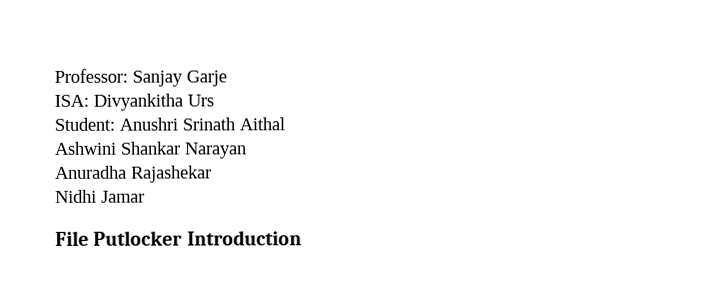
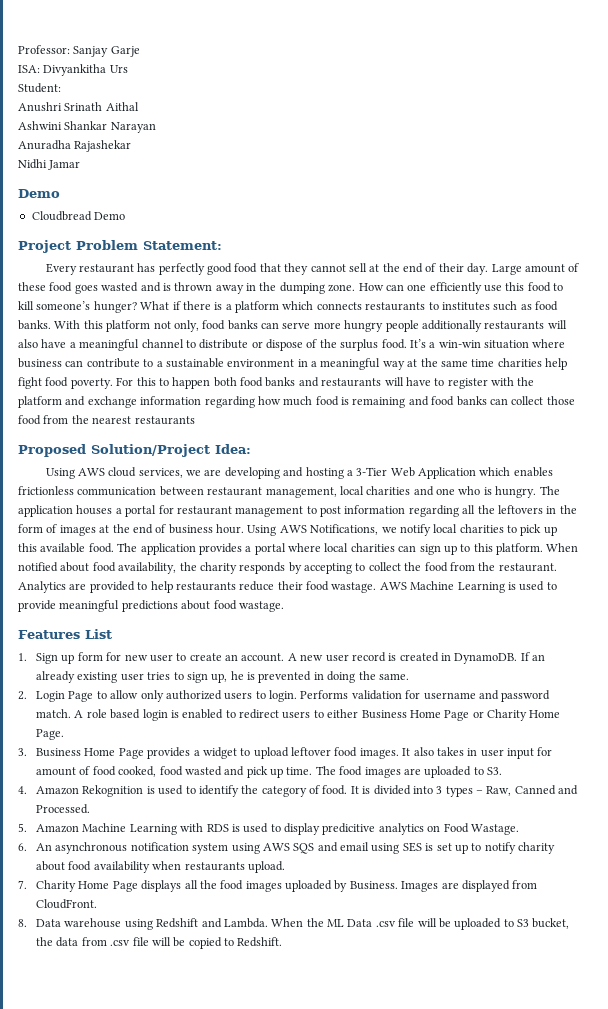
(115, 124) none -> (61, 88) //
[55,230,302,246] File Putlocker Introduction -> [18,189,60,198] [31,211,126,221] [18,240,222,253] [45,263,580,275] [18,282,564,294] [18,301,558,313] [18,320,567,332] [18,339,566,351] [18,358,567,370] [18,377,535,389] [18,396,575,408] [18,415,195,425] [18,444,251,457] [45,467,553,479] [18,486,560,498] [18,505,577,517] [18,524,557,536] [18,543,579,555] [18,562,557,574] [18,581,557,593] [18,600,284,612] [18,629,112,639] [18,652,546,664] [36,671,409,683] [18,690,551,702] [36,709,561,721] [36,729,65,740] [18,747,553,759] [36,766,503,778] [18,785,579,797] [36,804,91,814] [18,823,519,835] [18,842,556,854] [36,861,285,873] [18,880,538,892] [36,899,98,909] [18,918,570,930] [36,937,283,949] Demo // Cloudbread Demo // Project Problem Statement: // Every restaurant has perfectly good food that they cannot sell at the end of their day. Large amount of these food goes wasted and is thrown away in the dumping zone. How can one efficiently use this food to kill someone’s hunger? What if there is a platform which connects restaurants to institutes such as food banks. With this platform not only, food banks can serve more hungry people additionally restaurants will also have a meaningful channel to distribute or dispose of the surplus food. It’s a win-win situation where business can contribute to a sustainable environment in a meaningful way at the same time charities help fight food poverty. For this to happen both food banks and restaurants will have to register with the platform and exchange information regarding how much food is remaining and food banks can collect those food from the nearest restaurants // Proposed Solution/Project Idea: // Using AWS cloud services, we are developing and hosting a 3-Tier Web Application which enables frictionless communication between restaurant management, local charities and one who is hungry. The application houses a portal for restaurant management to post information regarding all the leftovers in the form of images at the end of business hour. Using AWS Notifications, we notify local charities to pick up this available food. The application provides a portal where local charities can sign up to this platform. When notified about food availability, the charity responds by accepting to collect the food from the restaurant. Analytics are provided to help restaurants reduce their food wastage. AWS Machine Learning is used to provide meaningful predictions about food wastage. // Features List // 1. Sign up form for new user to create an account. A new user record is created in DynamoDB. If an already existing user tries to sign up, he is prevented in doing the same. // 2. Login Page to allow only authorized users to login. Performs validation for username and password match. A role based login is enabled to redirect users to either Business Home Page or Charity Home Page. // 3. Business Home Page provides a widget to upload leftover food images. It also takes in user input for amount of food cooked, food wasted and pick up time. The food images are uploaded to S3. // 4. Amazon Rekognition is used to identify the category of food. It is divided into 3 types – Raw, Canned and Processed. // 5. Amazon Machine Learning with RDS is used to display predicitive analytics on Food Wastage. // 6. An asynchronous notification system using AWS SQS and email using SES is set up to notify charity about food availability when restaurants upload. // 7. Charity Home Page displays all the food images uploaded by Business. Images are displayed from CloudFront. // 8. Data warehouse using Redshift and Lambda. When the ML Data .csv file will be uploaded to S3 bucket, the data from .csv file will be copied to Redshift.

